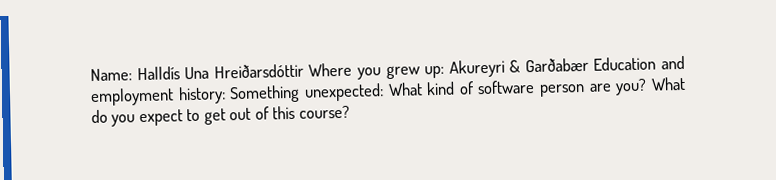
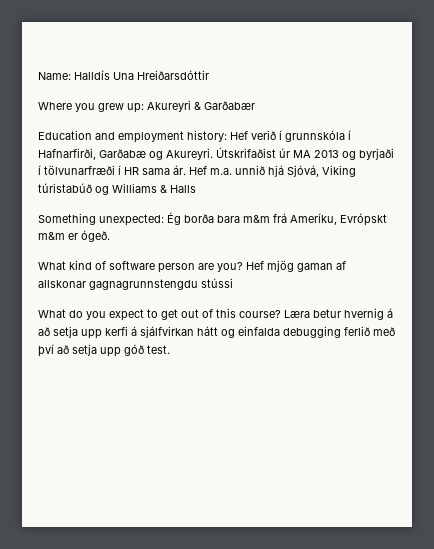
(304, 71) none -> (209, 75) //
(589, 65) none -> (255, 105) //
[229,83,384,104] Something unexpected: -> [230,130,351,142] [38,147,394,160] [38,165,356,177] [38,183,196,195] [38,212,387,226] [38,230,110,242] Hef verið í grunnskóla í Hafnarfirði, Garðabæ og Akureyri. Útskrifaðist úr MA 2013 og byrjaði í tölvunarfræði í HR sama ár. Hef m.a. unnið hjá Sjóvá, Viking túristabúð og Williams & Halls // Something unexpected: Ég borða bara m&m frá Ameríku, Evrópskt m&m er ógeð. //
(648, 87) none -> [246,260,346,272] [38,278,233,290] Hef mjög gaman af allskonar gagnagrunnstengdu stússi //
(350, 112) none -> [284,308,393,320] [38,326,395,339] [38,344,170,357] Læra betur hvernig á að setja upp kerfi á sjálfvirkan hátt og einfalda debugging ferlið með því að setja upp góð test.

